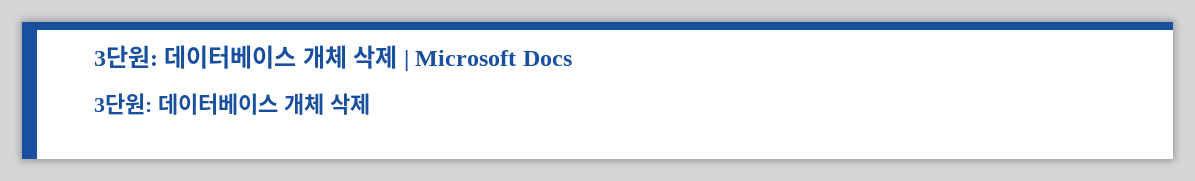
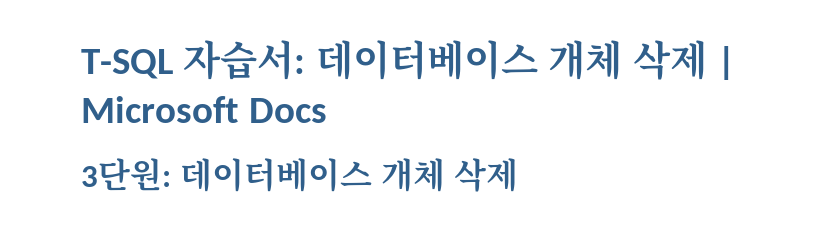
[94,45,158,68] 3단원: -> [81,40,306,80] T-SQL 자습서:

